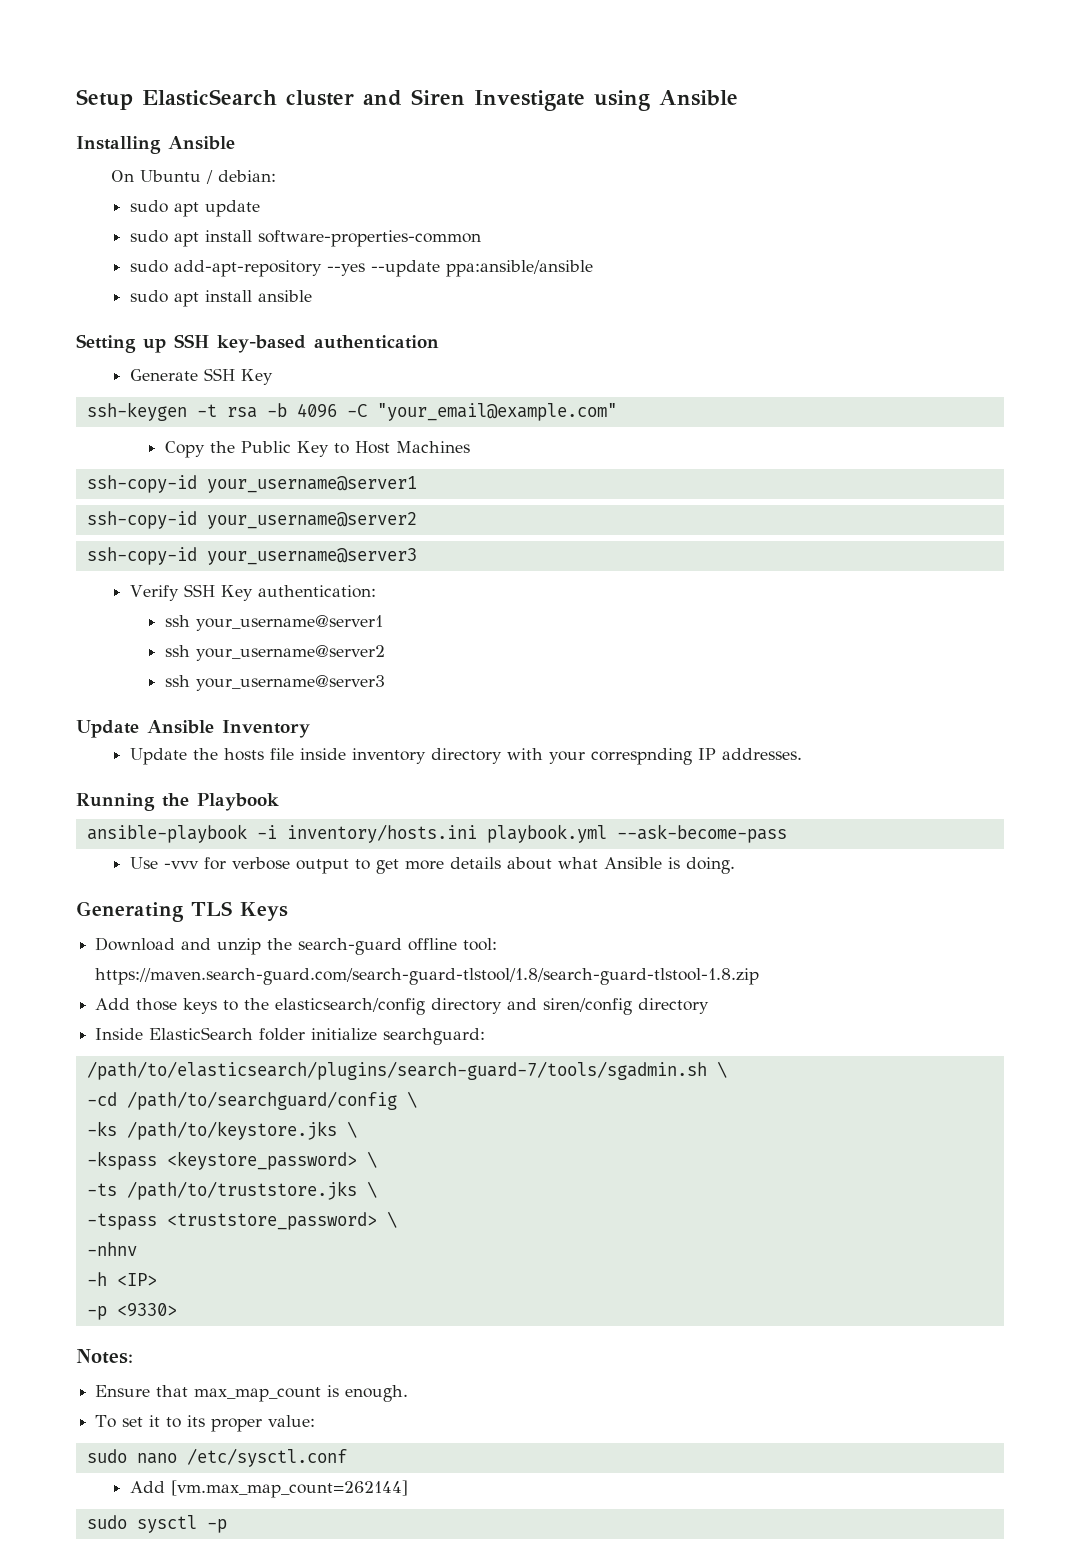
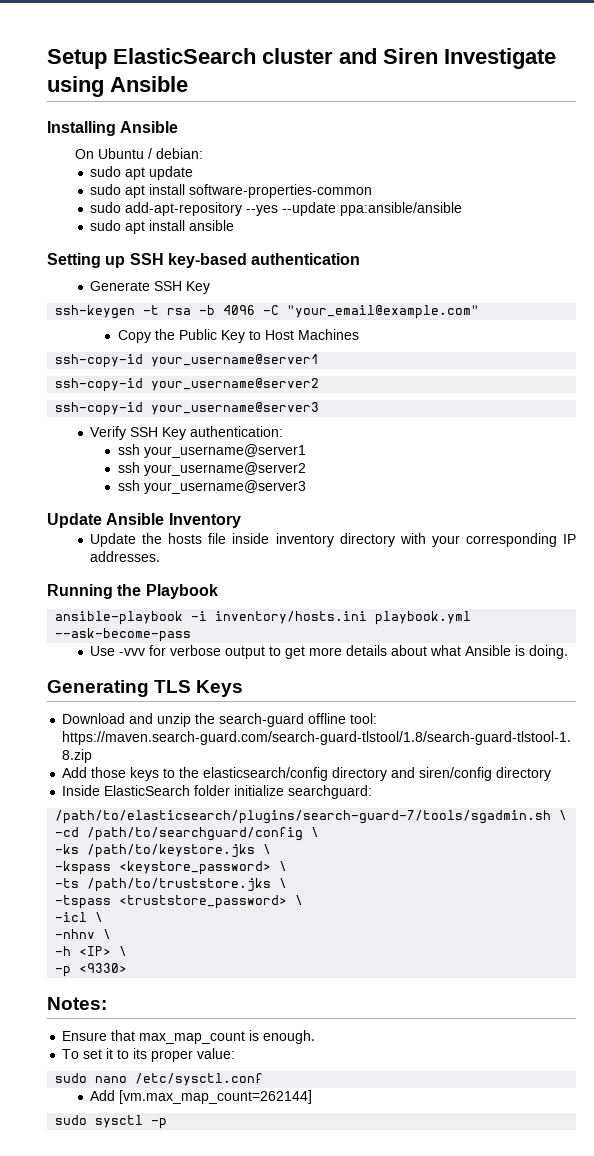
[591,748,693,765] correspnding -> [465,533,557,547] corresponding
(397, 1219) none -> [55,912,104,922] // -icl \
(137, 1249) none -> [103,929,112,939] \
(157, 1279) none -> [119,946,128,956] \

